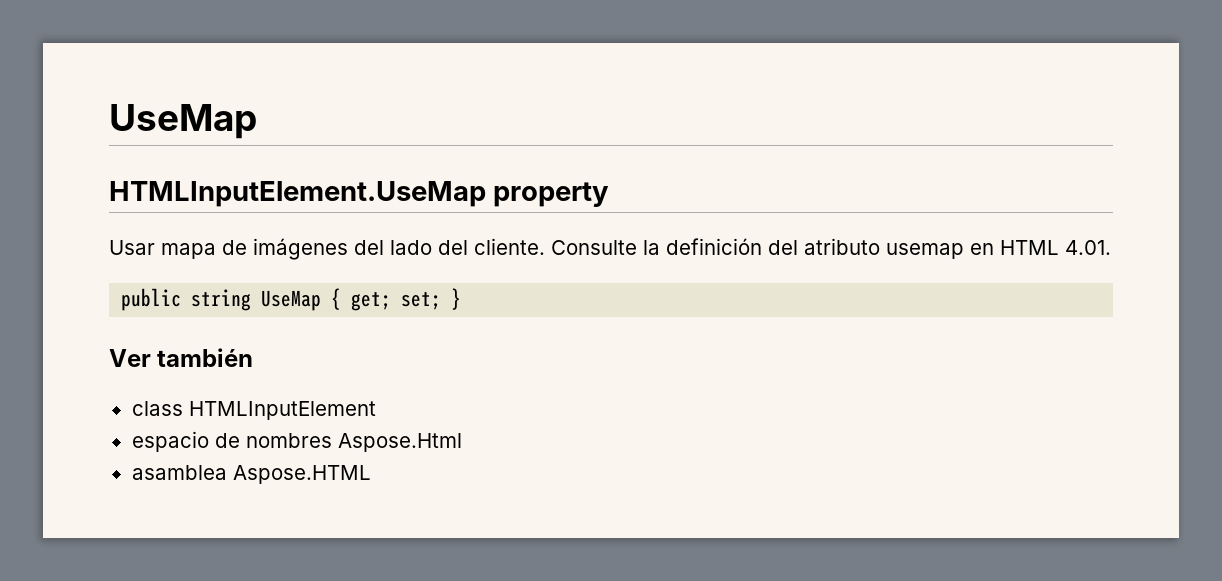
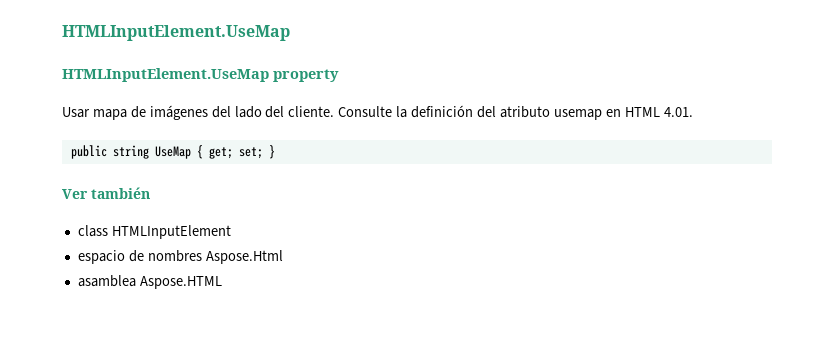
[109,104,257,139] UseMap -> [62,25,290,41] HTMLInputElement.UseMap

